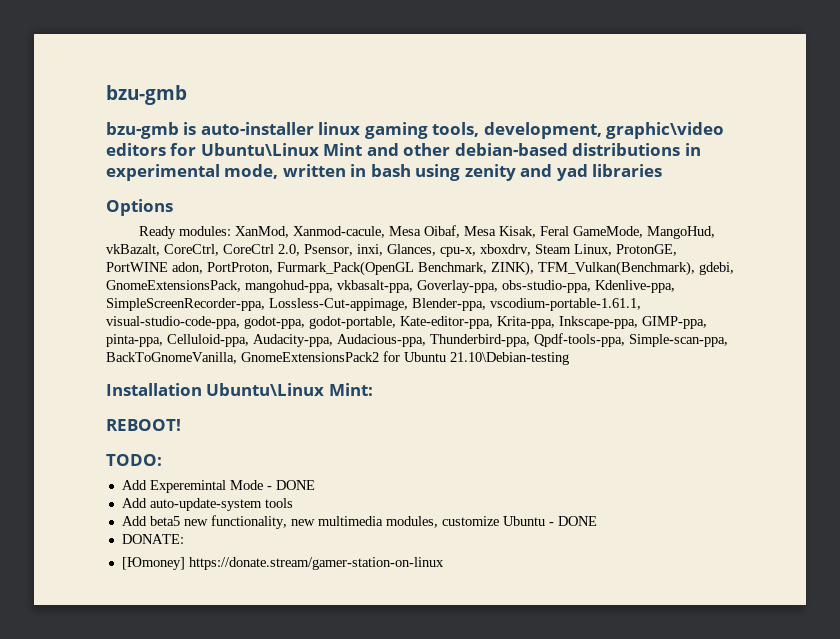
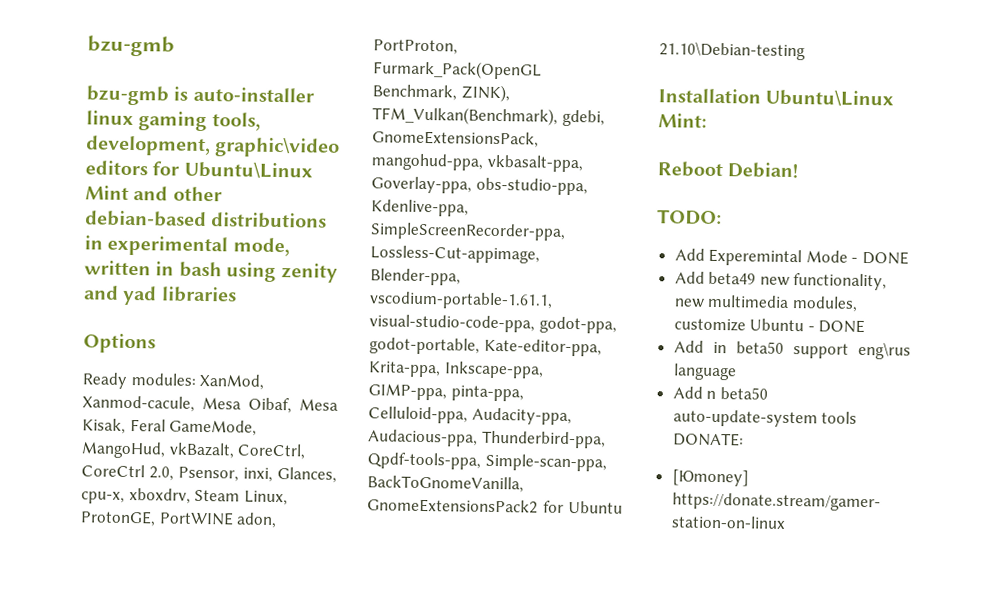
[106,419,181,431] REBOOT! -> [657,161,799,179] Reboot Debian!
[149,498,293,511] [121,516,180,526] auto-update-system tools // Add beta5 -> [708,271,757,285] beta49
(597, 521) none -> [673,340,911,360] [672,363,737,381] [672,386,768,400] [672,409,858,428] Add in beta50 support eng\rus language // Add n beta50 auto-update-system tools

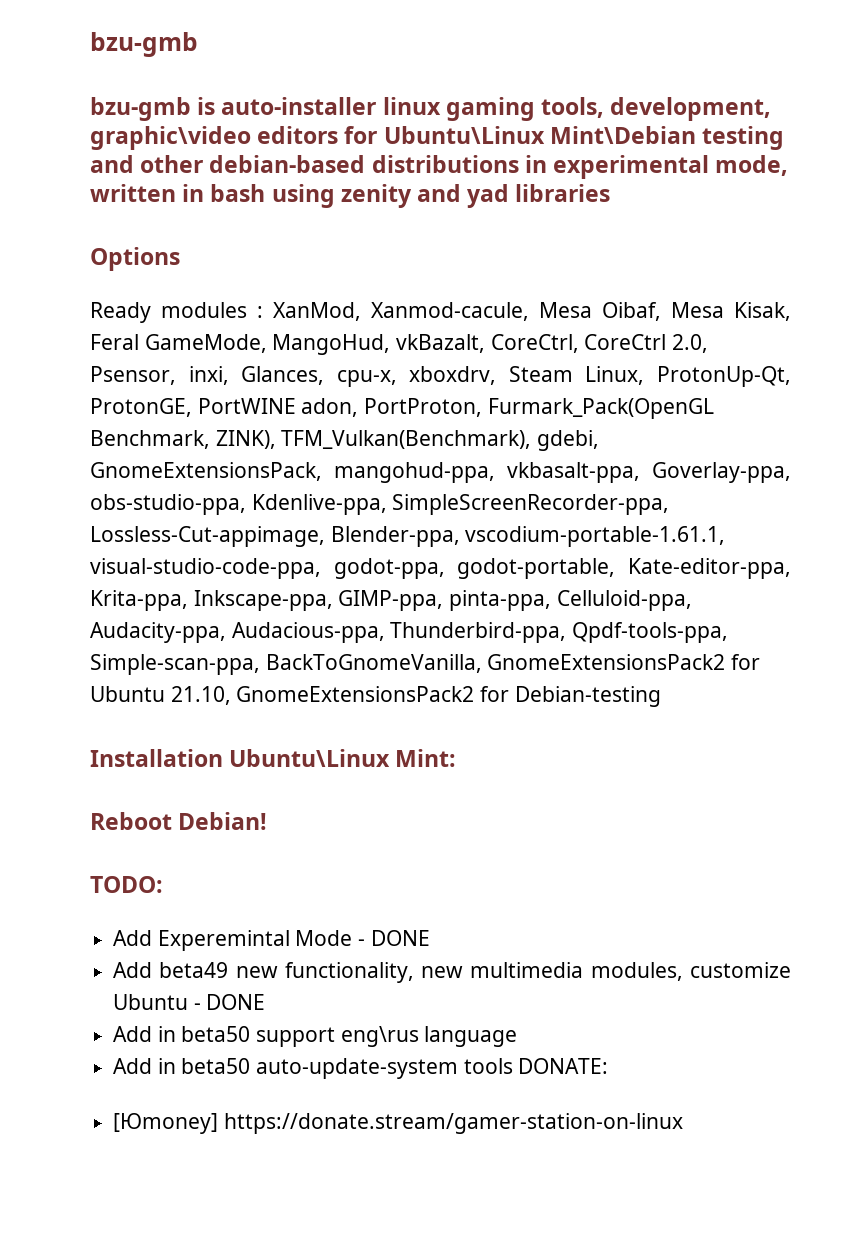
[85,185,129,200] Mint -> [549,126,785,150] Mint\Debian testing
[130,373,196,386] modules: -> [161,302,263,318] modules :
(288, 498) none -> [656,366,791,387] ProtonUp-Qt,
[659,41,806,61] 21.10\Debian-testing -> [170,686,661,707] 21.10, GnomeExtensionsPack2 for Debian-testing
[706,390,717,399] n -> [157,1058,176,1074] in

